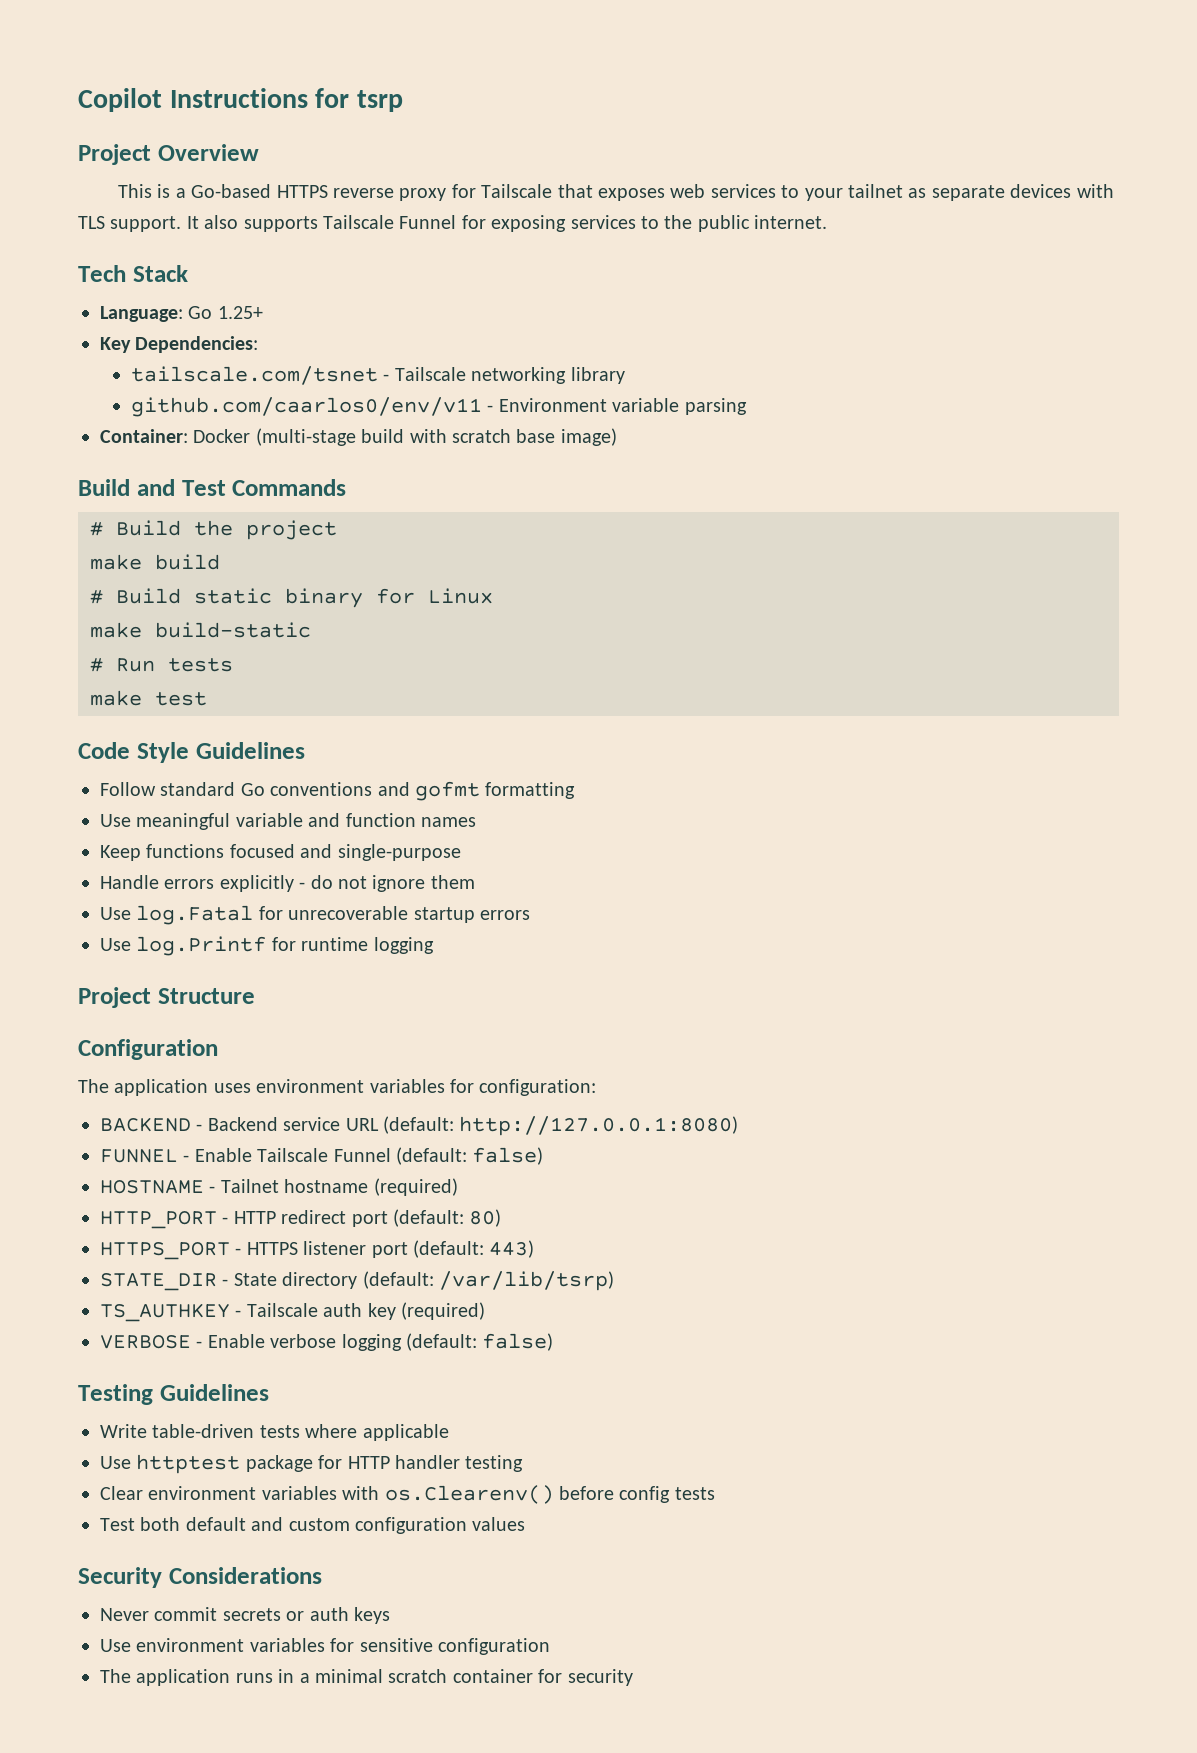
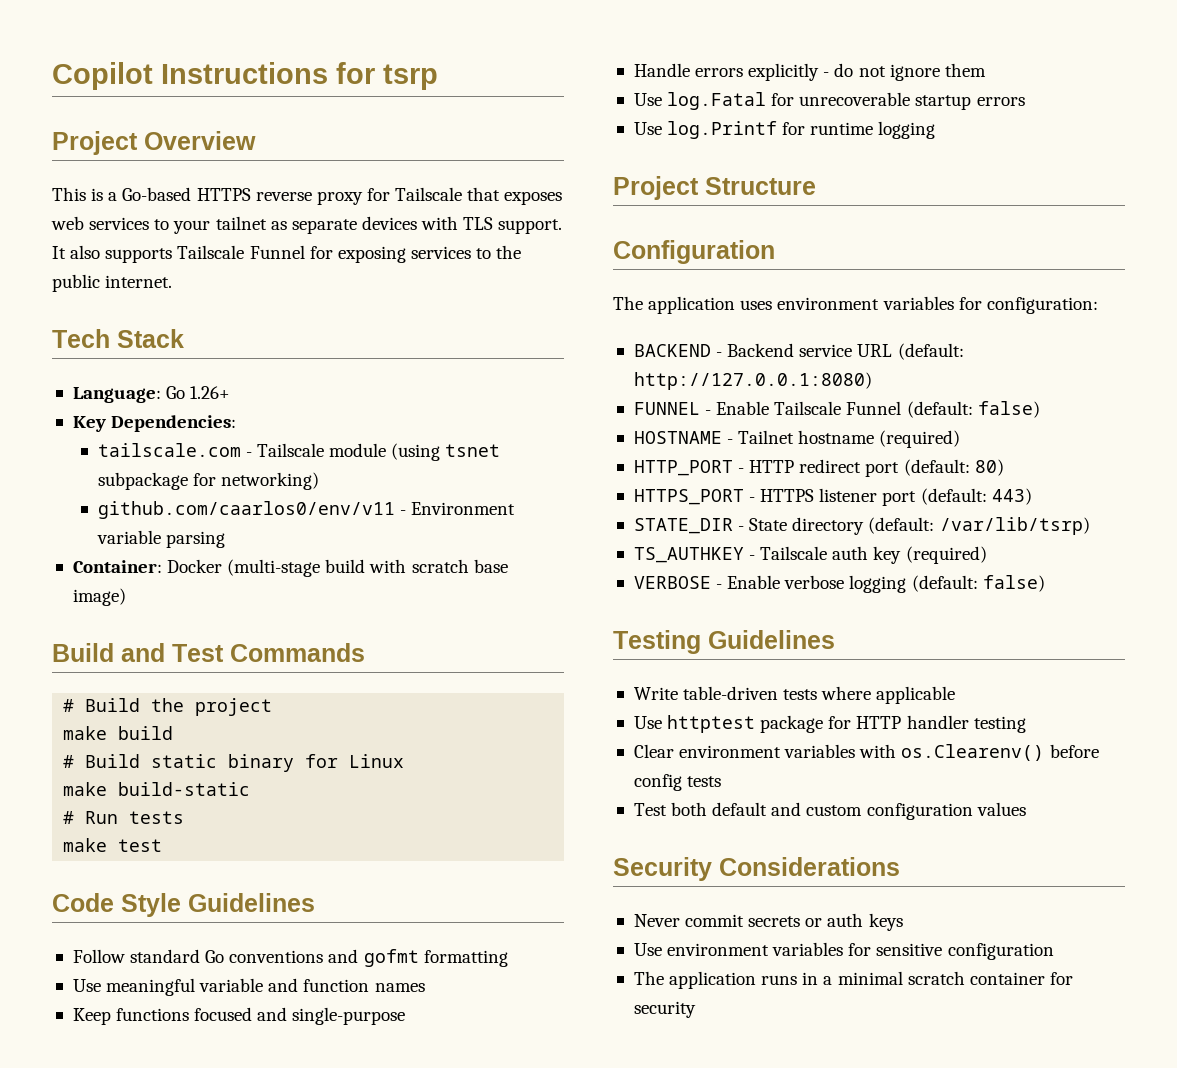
[217,306,263,319] 1.25+ -> [190,386,231,399] 1.26+
[130,366,625,385] tailscale.com/tsnet - Tailscale networking library -> [97,443,501,461] [97,472,319,490] tailscale.com - Tailscale module (using tsnet subpackage for networking)

